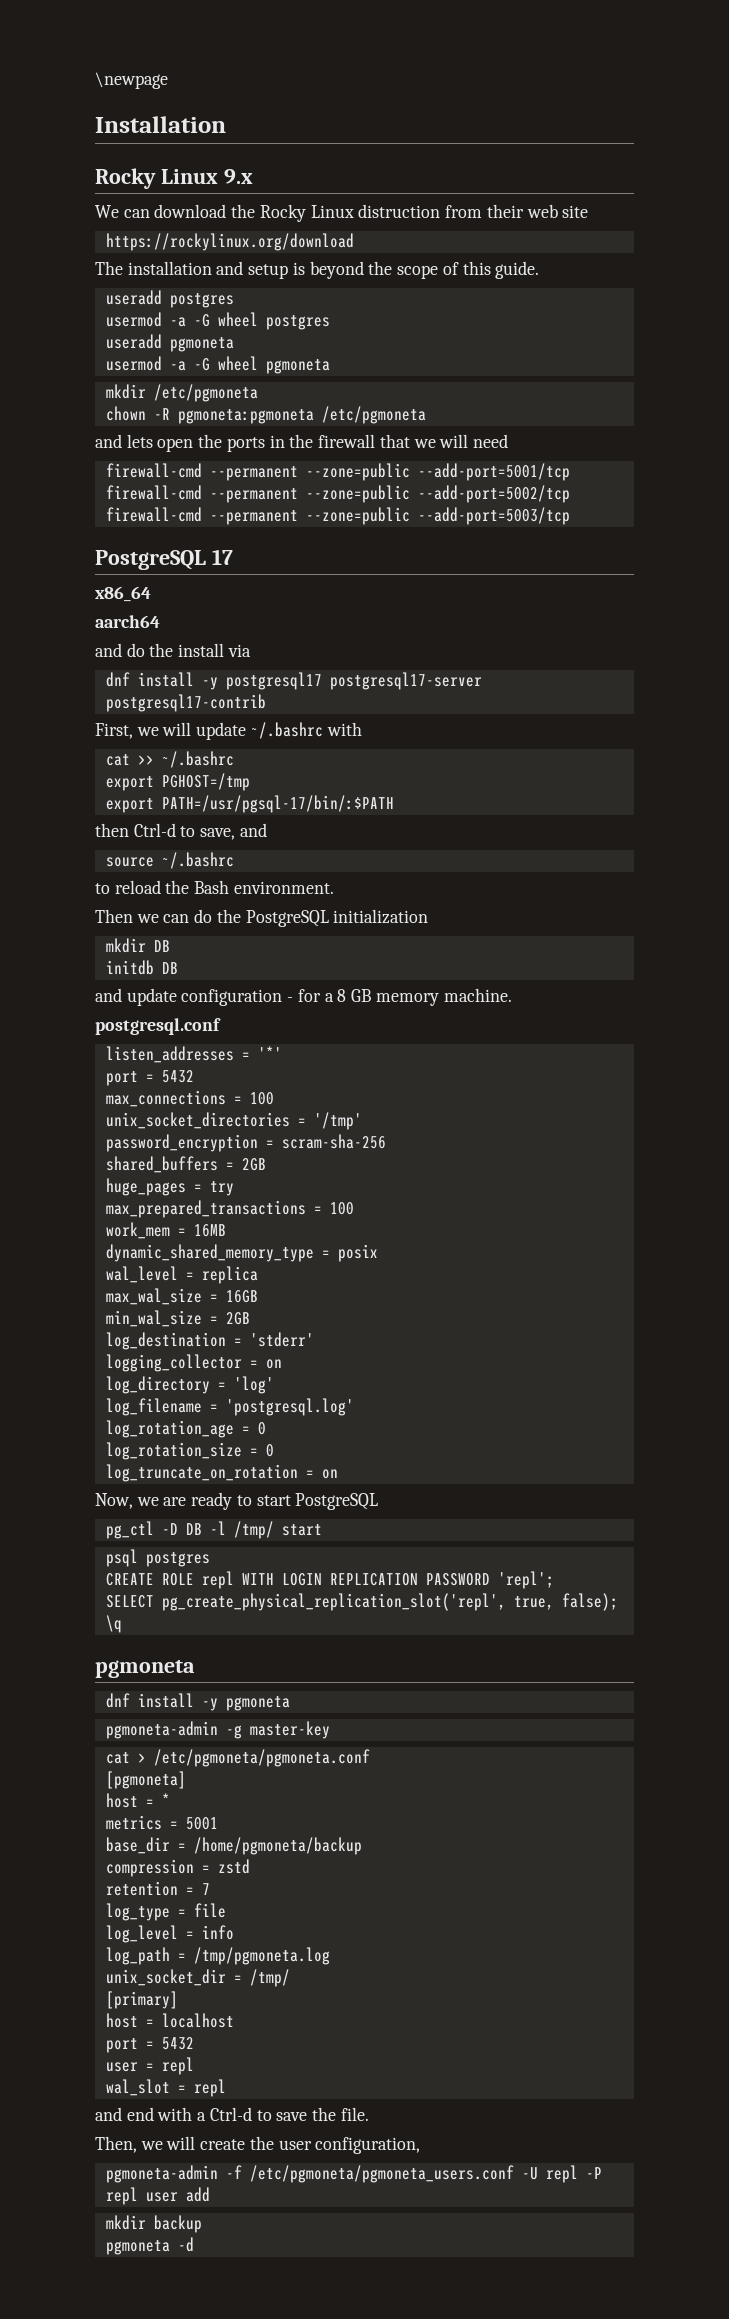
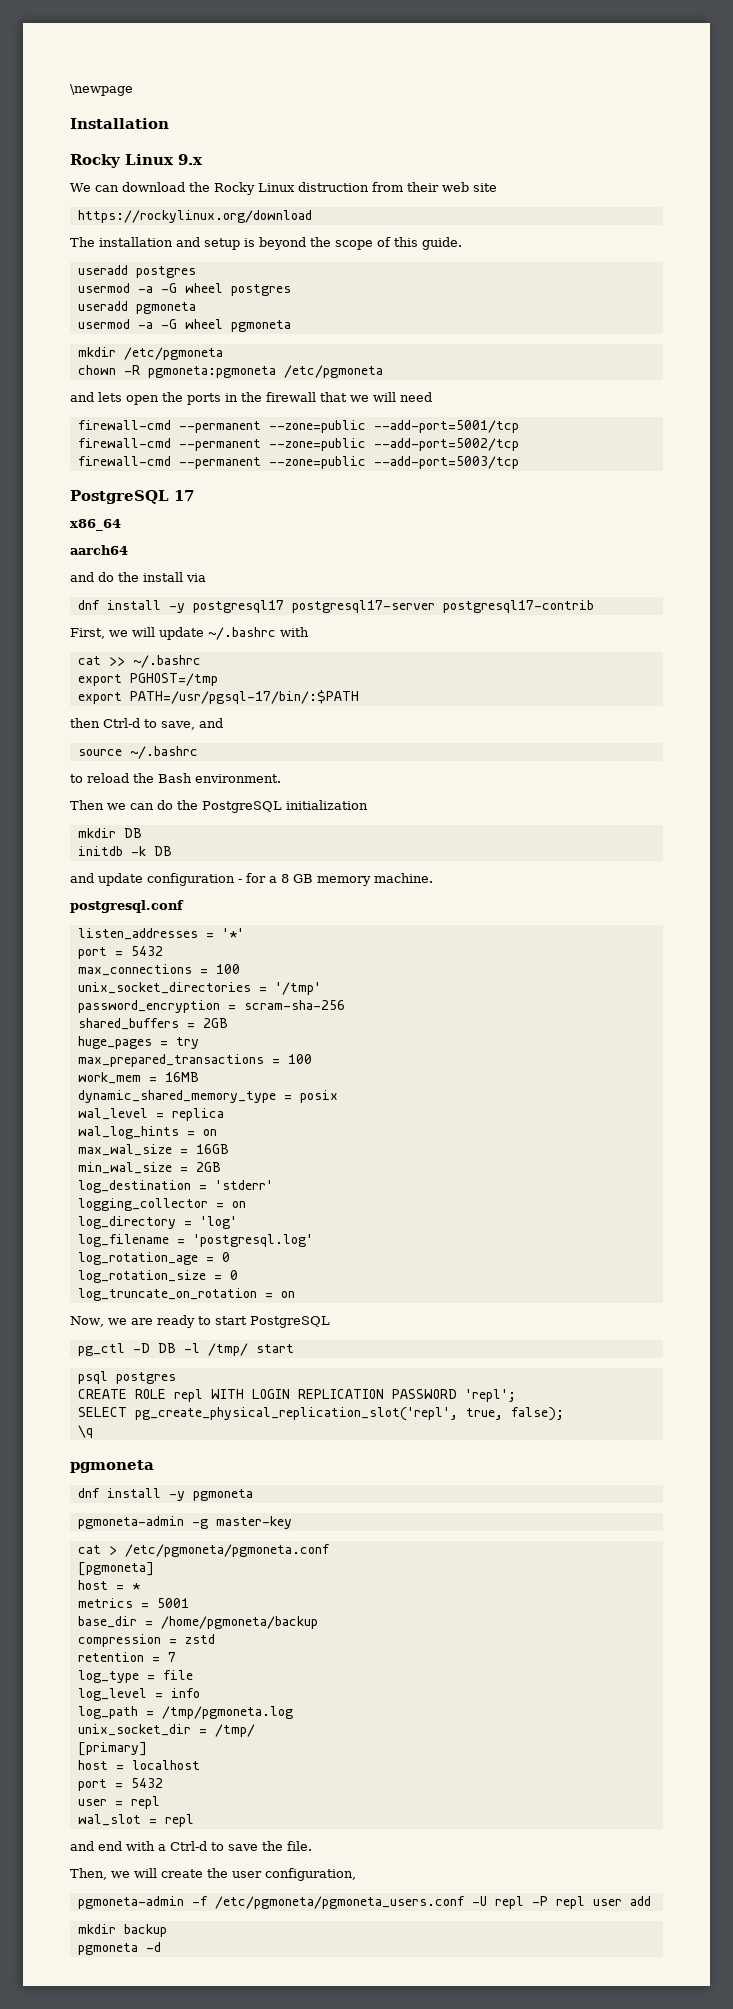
(154, 967) none -> [130,846,146,856] -k
(258, 1275) none -> [77,1126,217,1139] // wal_log_hints = on

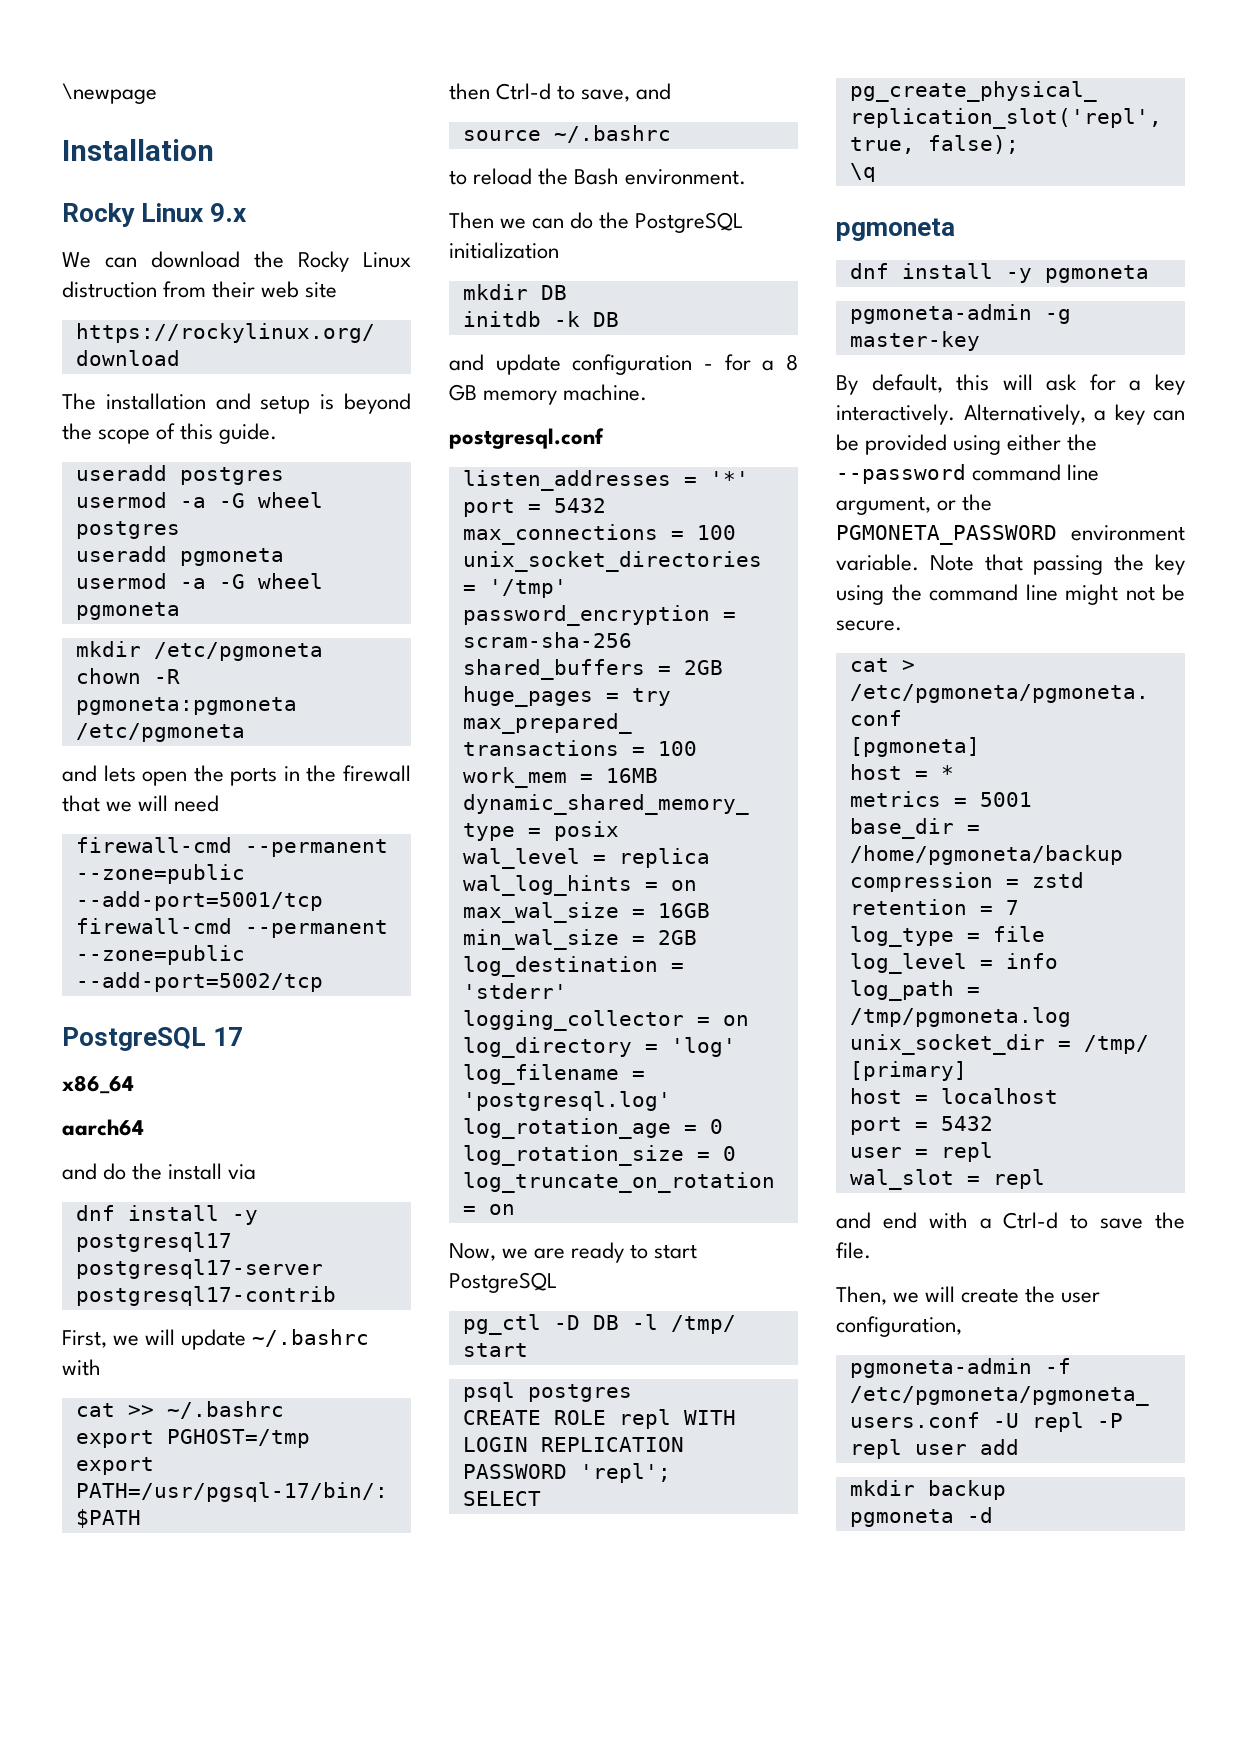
[77,456,519,469] // firewall-cmd --permanent --zone=public --add-port=5003/tcp -> (323, 982) none
(292, 1522) none -> [836,374,1185,395] [836,404,1185,425] [836,434,1098,455] [836,464,1100,484] [836,494,993,515] [836,525,1185,545] [836,554,1185,575] [836,584,1185,605] [836,620,902,631] // By default, this will ask for a key interactively. Alternatively, a key can be provided using either the --password command line argument, or the PGMONETA_PASSWORD environment variable. Note that passing the key using the command line might not be secure.

